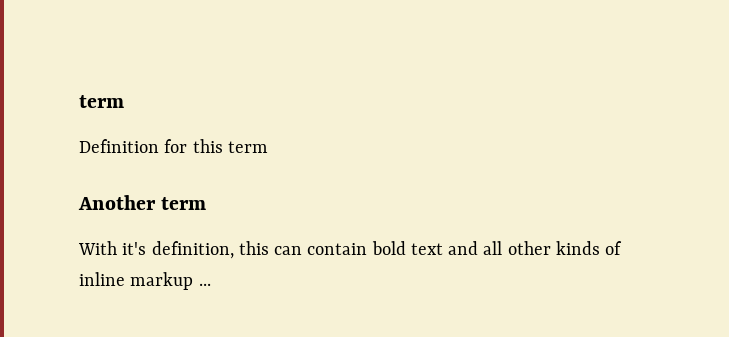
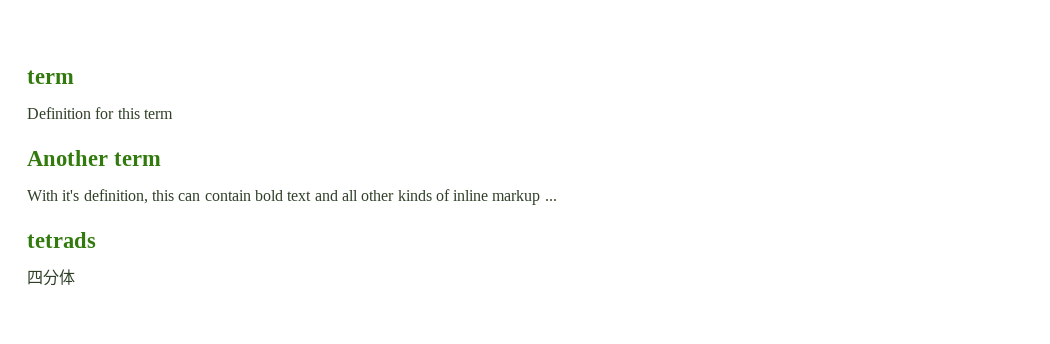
(211, 284) none -> [27,232,96,248] [27,269,75,286] // tetrads // 四分体

